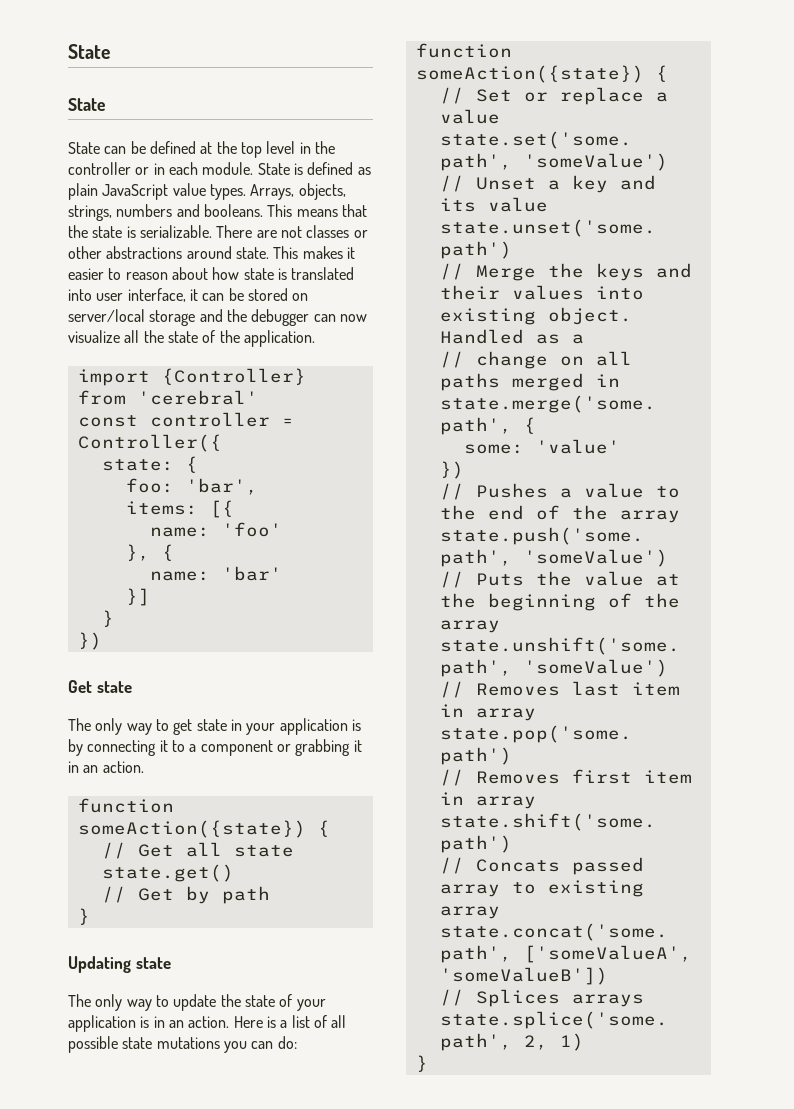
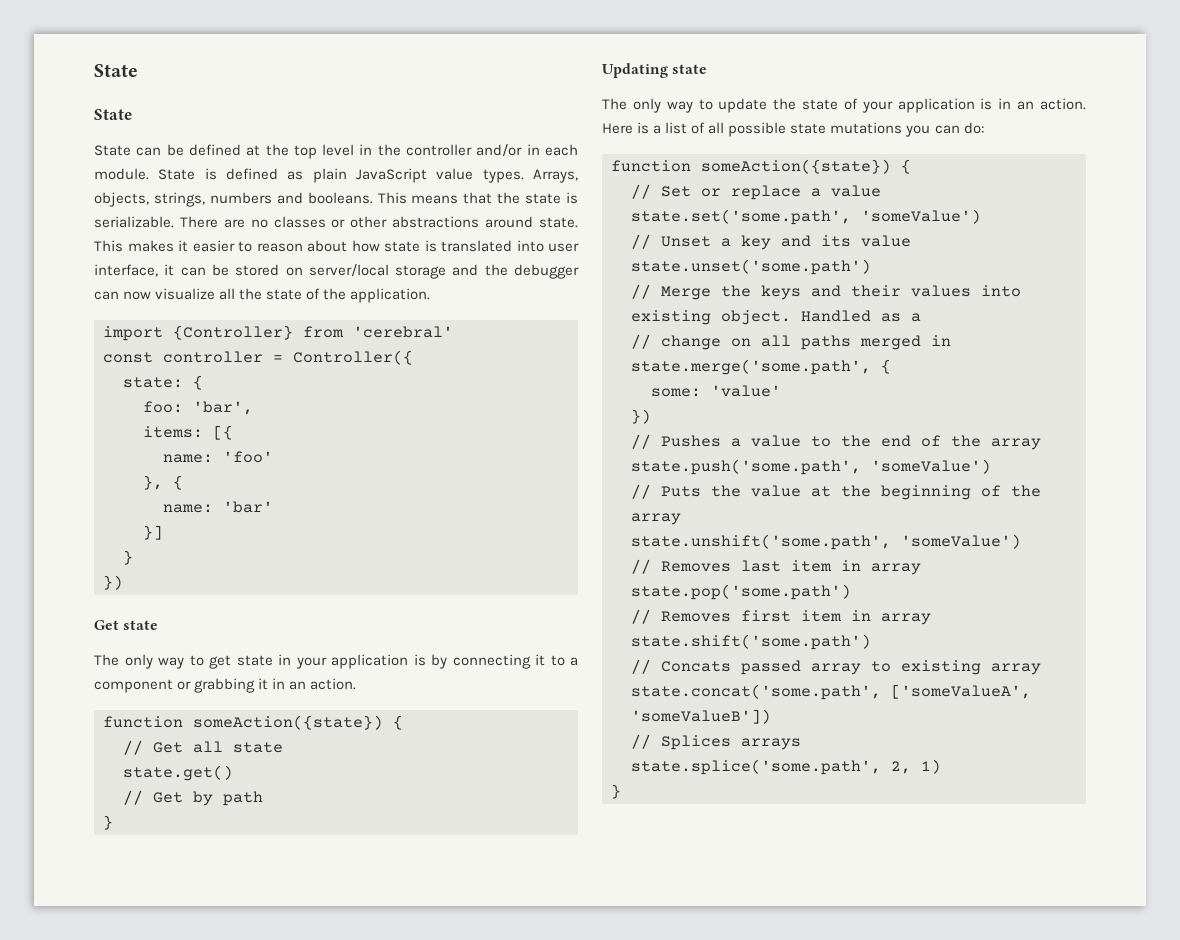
[135,167,150,175] or -> [476,144,523,157] and/or
[280,226,302,238] not -> [250,219,268,228] no

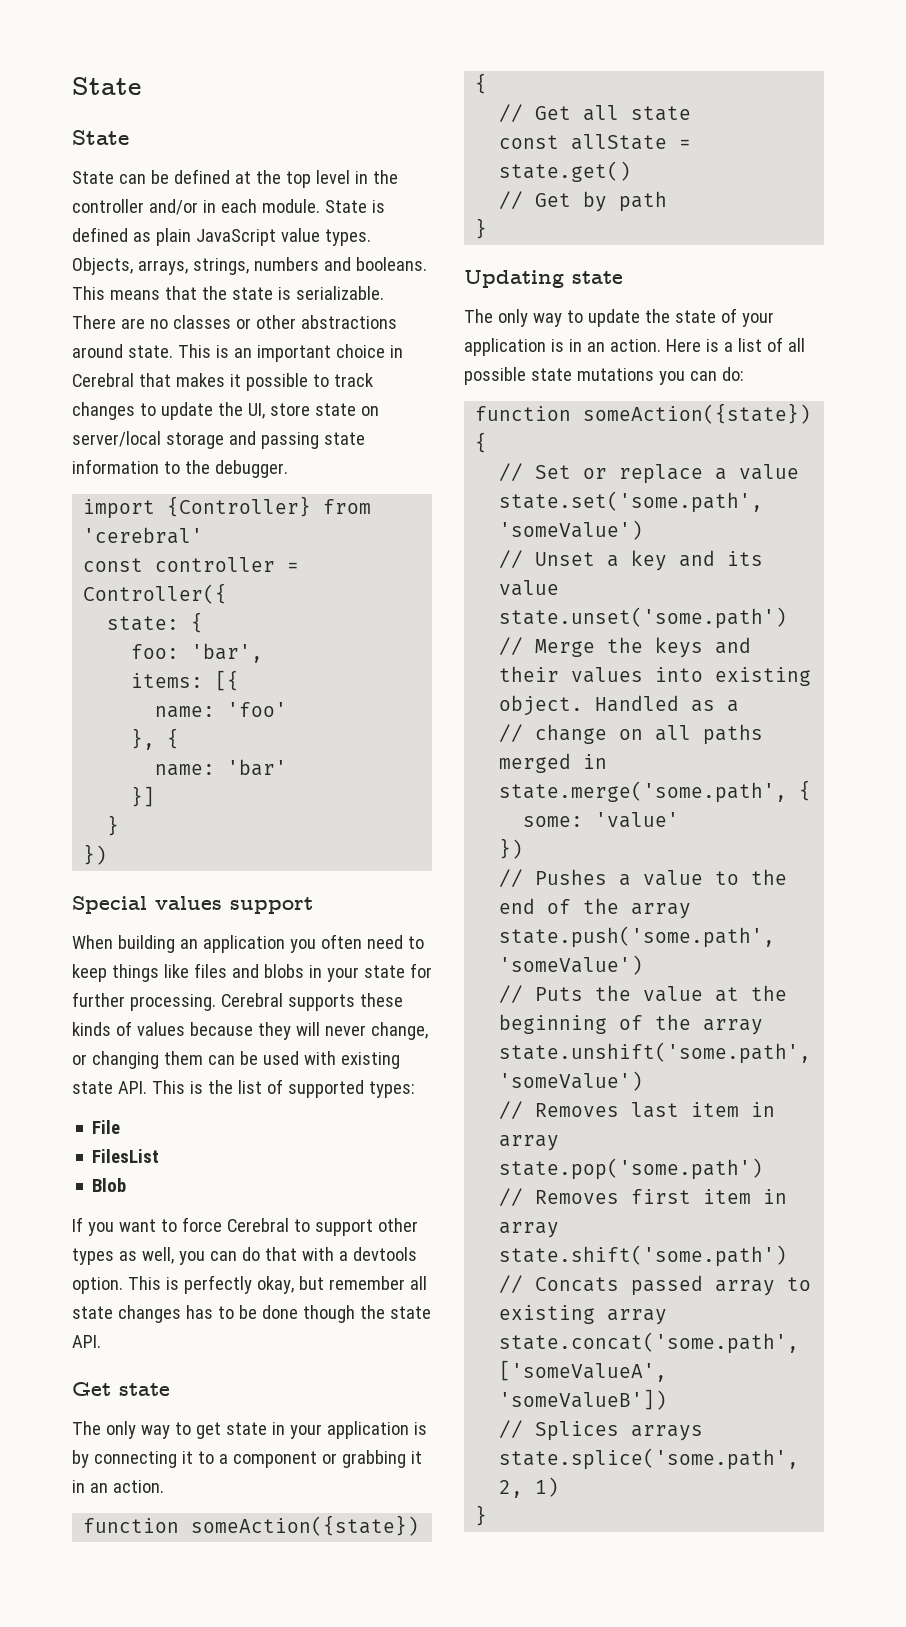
[533,169,578,183] [94,192,149,207] Arrays, objects, -> [72,257,188,275] Objects, arrays,
[127,240,579,252] [94,264,579,279] [94,288,431,303] makes it easier to reason about how state is translated into user interface, it can be stored on server/local storage and the debugger can now visualize all the state of the application. -> [215,344,403,362] [72,373,373,391] [72,402,379,420] [72,431,365,449] [72,459,288,478] is an important choice in Cerebral that makes it possible to track changes to update the UI, store state on server/local storage and passing state information to the debugger.
(123, 582) none -> [72,896,313,914] [72,934,424,953] [72,963,432,982] [72,992,403,1011] [72,1021,428,1040] [72,1051,400,1069] [72,1079,415,1098] [92,1120,121,1134] [92,1149,160,1163] [92,1178,127,1192] [72,1217,418,1236] [72,1247,417,1265] [72,1275,427,1294] [72,1305,431,1323] [72,1335,101,1348] // Special values support // When building an application you often need to keep things like files and blobs in your state for further processing. Cerebral supports these kinds of values because they will never change, or changing them can be used with existing state API. This is the list of supported types: // File // FilesList // Blob // If you want to force Cerebral to support other types as well, you can do that with a devtools option. This is perfectly okay, but remember all state changes has to be done though the state API.
(283, 747) none -> [499,134,692,150] const allState =

